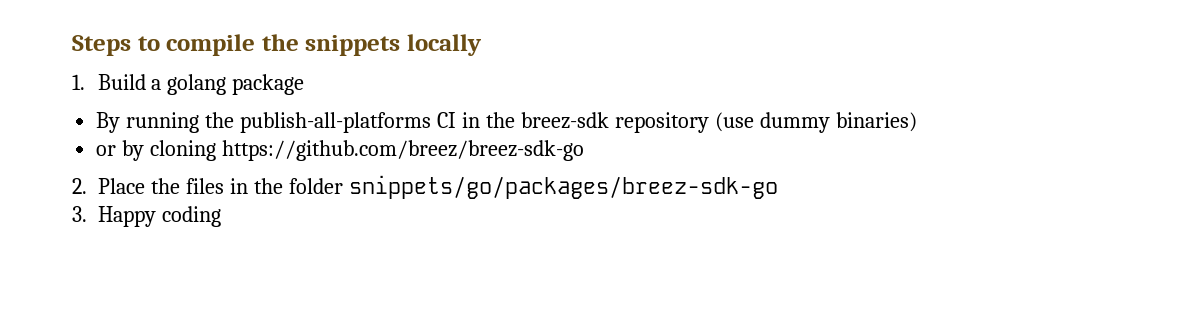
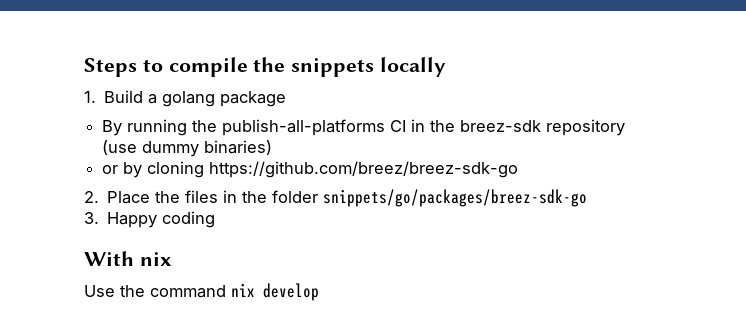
(221, 216) none -> [84,251,172,266] [84,283,319,301] // With nix // Use the command nix develop

